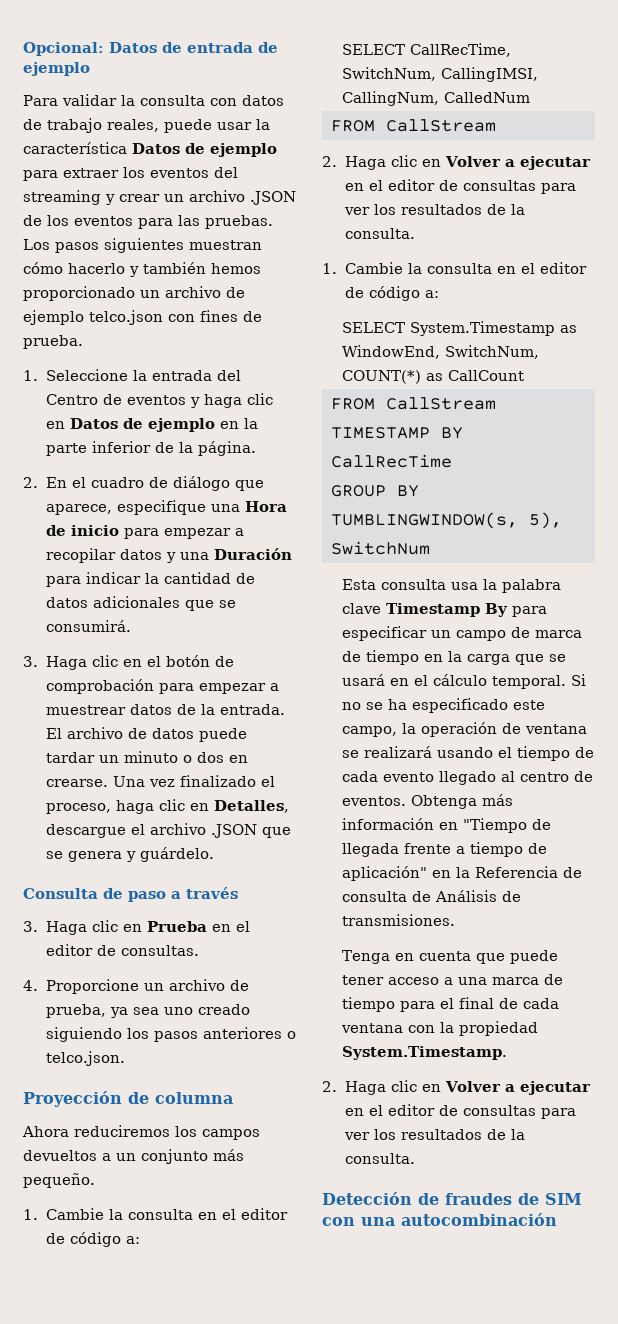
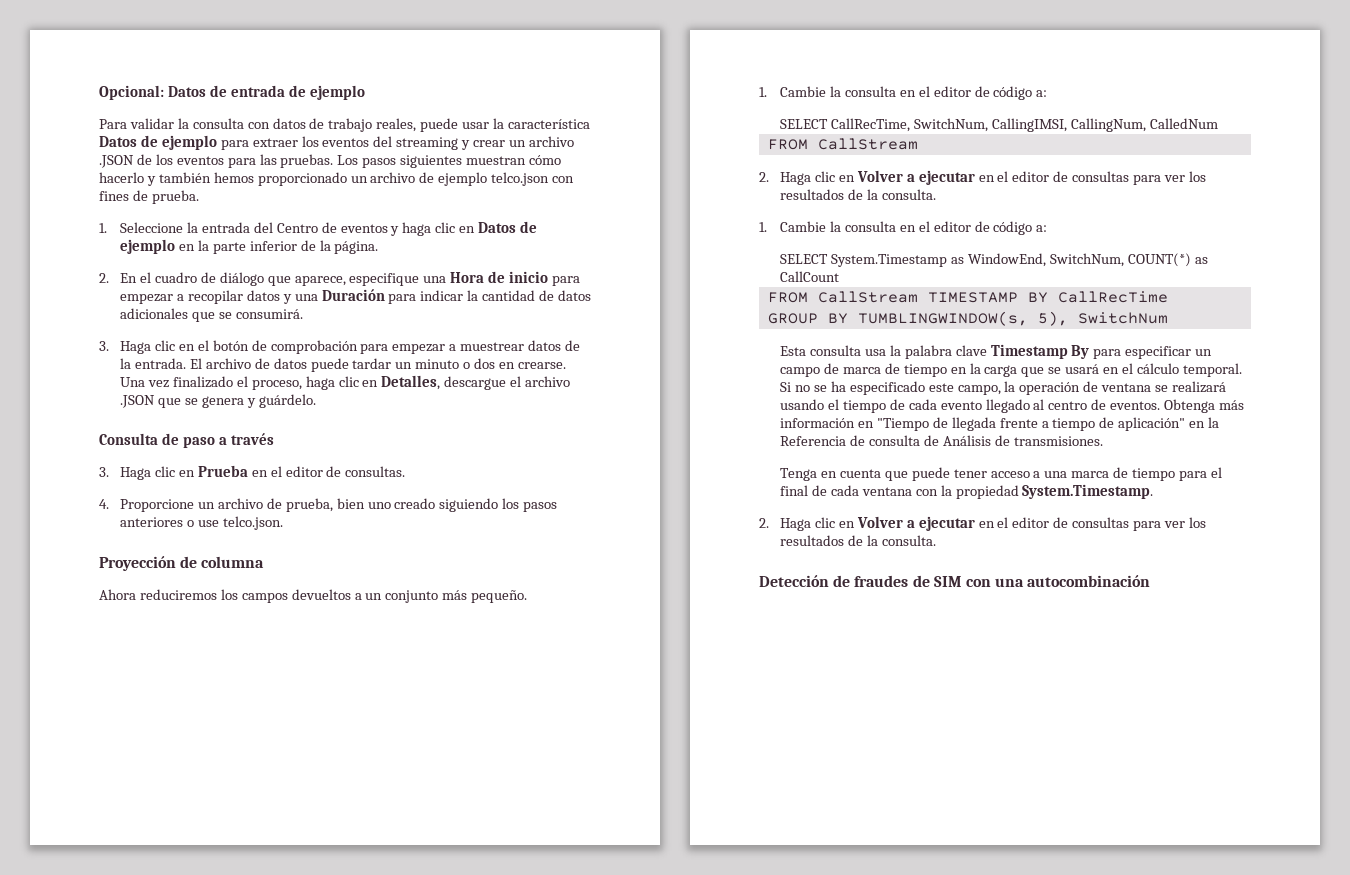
[109,1007,159,1018] ya sea -> [336,498,365,509] bien
(296, 1035) none -> [197,520,219,527] use

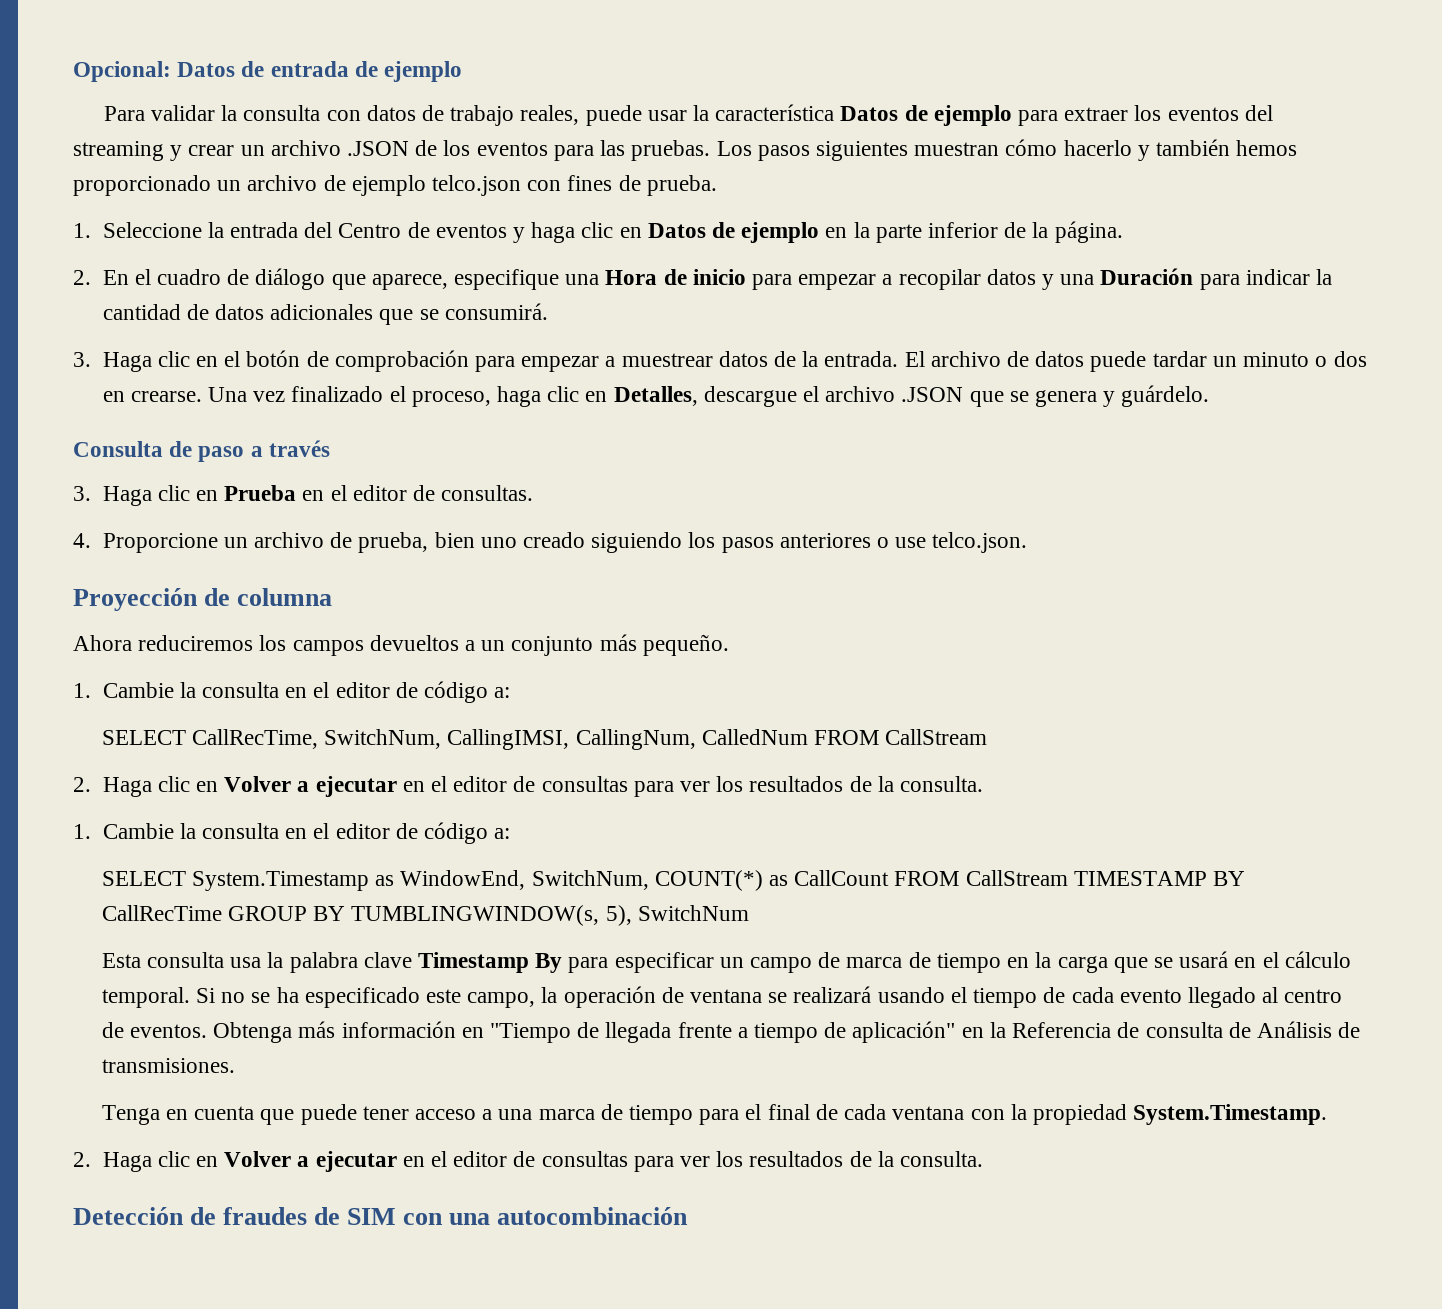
(1218, 123) // -> (808, 737) none
(840, 276) // -> (890, 878) none
(1168, 297) // -> (222, 913) none

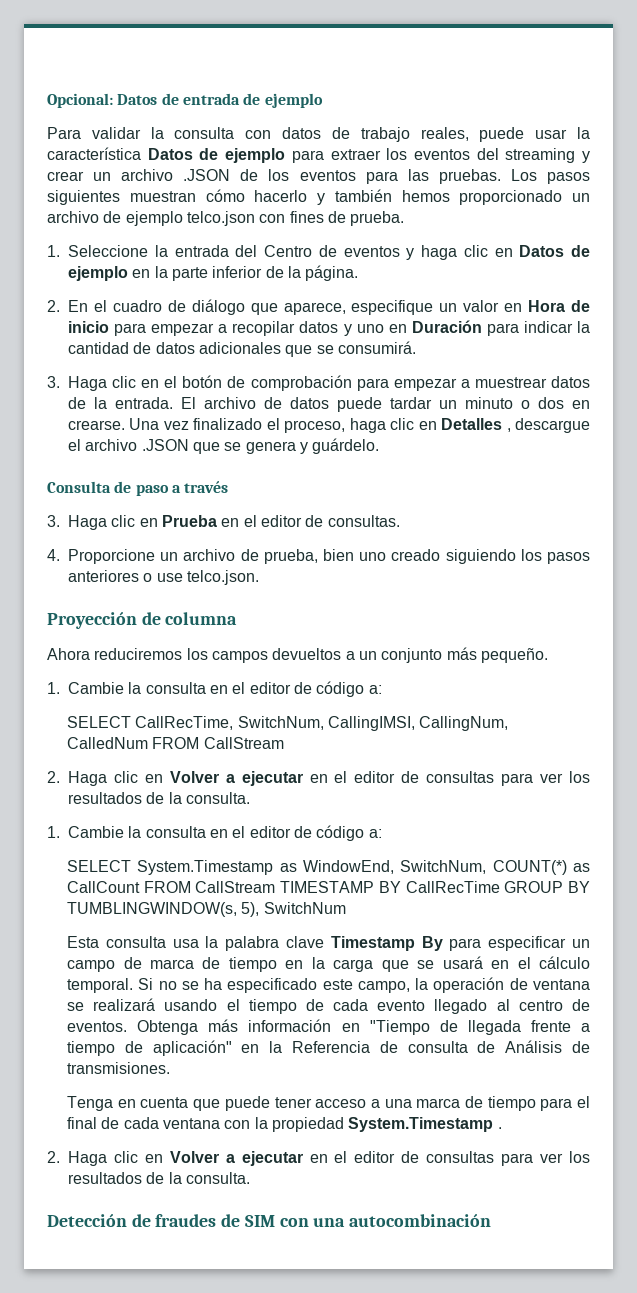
[565,274,600,285] una -> [439,300,523,312] un valor en
[1060,274,1095,285] una -> [356,324,407,333] uno en
[613,386,698,406] Detalles, -> [441,418,511,432] Detalles ,
[1133,1104,1328,1125] System.Timestamp. -> [348,1117,502,1132] System.Timestamp .

